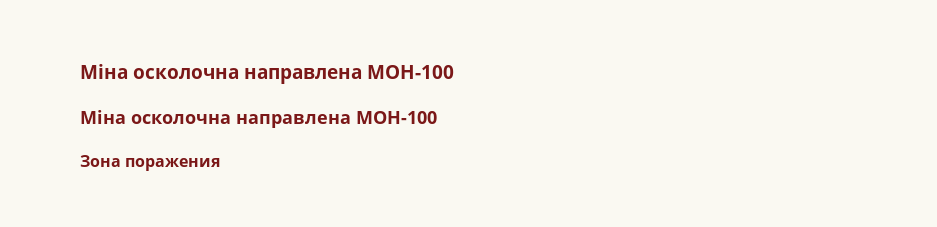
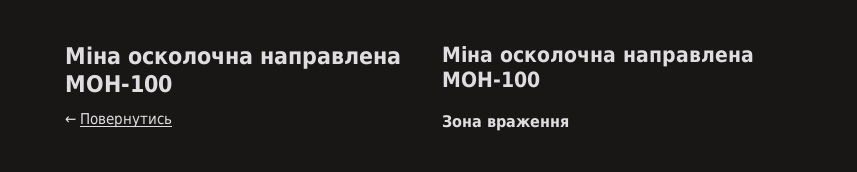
[80,64,454,84] Міна осколочна направлена МОН-100 -> [65,46,401,69] [65,74,172,93] [65,113,172,128] Міна осколочна направлена МОН-100 // ← Повернутись
[125,158,221,171] поражения -> [487,118,569,131] враження

